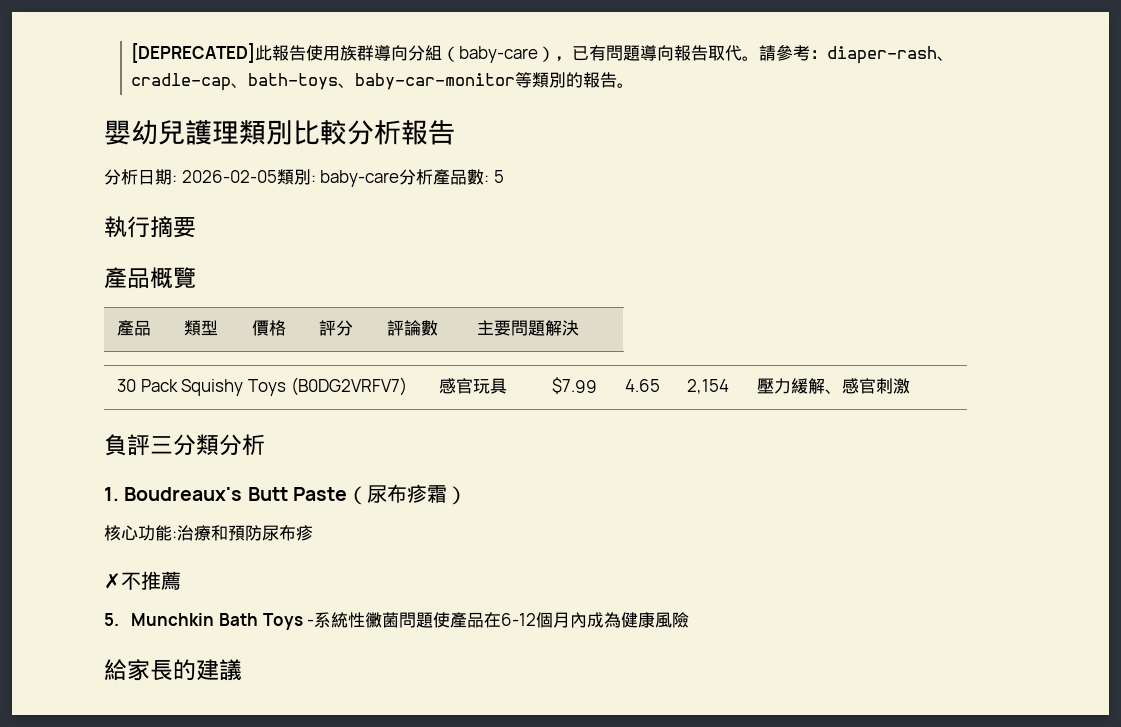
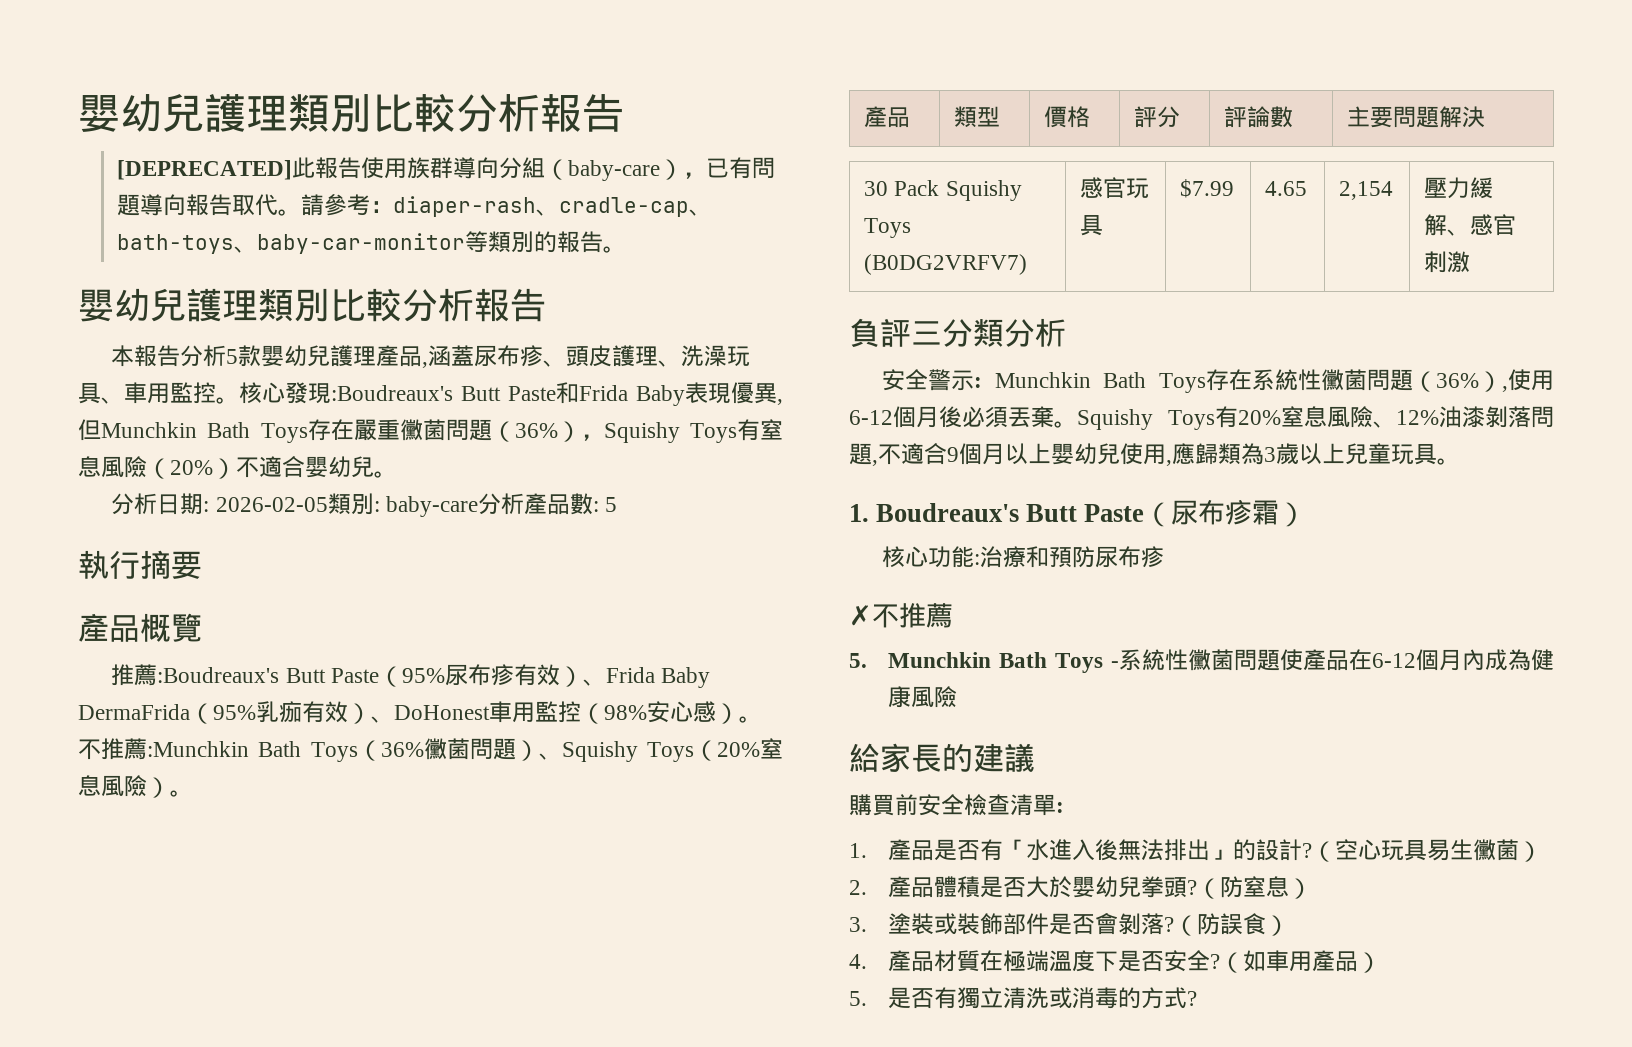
(131, 53) none -> [78,94,624,132] 嬰幼兒護理類別比較分析報告 //
(455, 132) none -> [111,345,751,368] [78,382,783,406] [78,419,784,443] [78,456,397,479] // 本報告分析5款嬰幼兒護理產品,涵蓋尿布疹、頭皮護理、洗澡玩具、車用監控。核心發現:Boudreaux's Butt Paste和Frida Baby表現優異,但Munchkin Bath Toys存在嚴重黴菌問題（36%），Squishy Toys有窒息風險（20%）不適合嬰幼兒。
(196, 278) none -> [111,664,711,688] [78,701,762,724] [78,738,784,762] [78,775,193,798] // 推薦:Boudreaux's Butt Paste（95%尿布疹有效）、Frida Baby DermaFrida（95%乳痂有效）、DoHonest車用監控（98%安心感）。不推薦:Munchkin Bath Toys（36%黴菌問題）、Squishy Toys（20%窒息風險）。
(265, 445) none -> [882,369,1554,393] [849,406,1554,430] [849,443,1460,466] // 安全警示: Munchkin Bath Toys存在系統性黴菌問題（36%）,使用6-12個月後必須丟棄。Squishy Toys有20%窒息風險、12%油漆剝落問題,不適合9個月以上嬰幼兒使用,應歸類為3歲以上兒童玩具。
(242, 670) none -> [849,794,1064,816] [849,839,1542,862] [849,876,1312,899] [849,913,1289,936] [849,950,1381,973] [849,987,1197,1009] // 購買前安全檢查清單: // 1.產品是否有「水進入後無法排出」的設計?（空心玩具易生黴菌） // 2.產品體積是否大於嬰幼兒拳頭?（防窒息） // 3.塗裝或裝飾部件是否會剝落?（防誤食） // 4.產品材質在極端溫度下是否安全?（如車用產品） // 5.是否有獨立清洗或消毒的方式?

